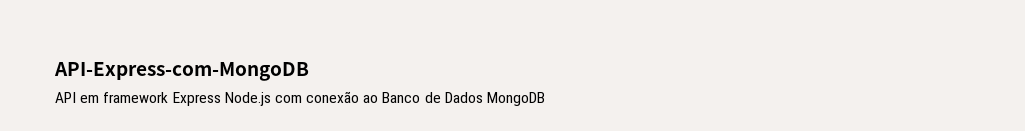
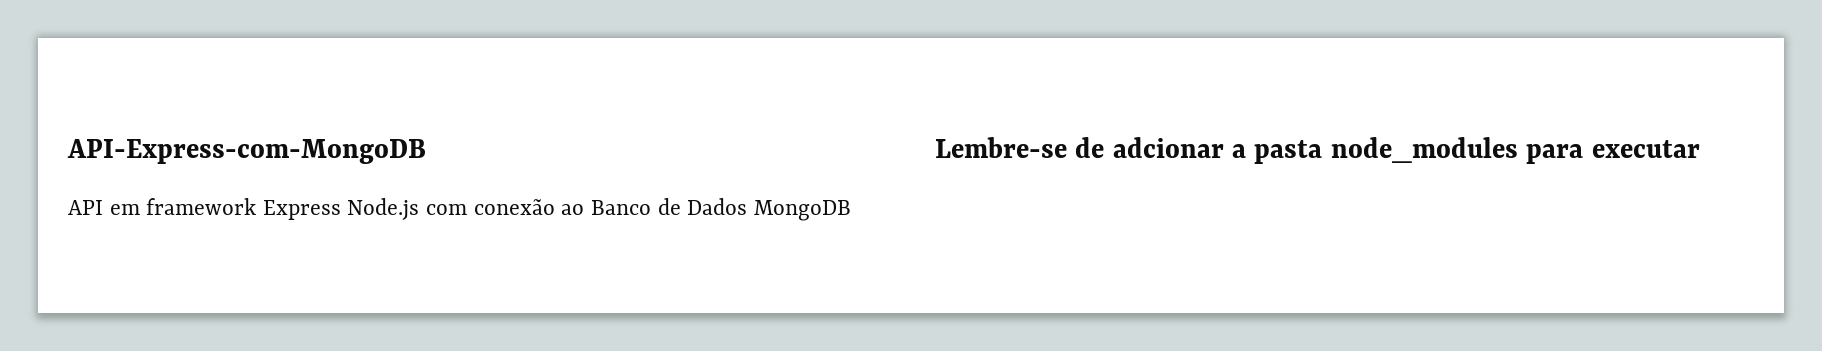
(546, 99) none -> [935,137,1700,164] // Lembre-se de adcionar a pasta node_modules para executar

